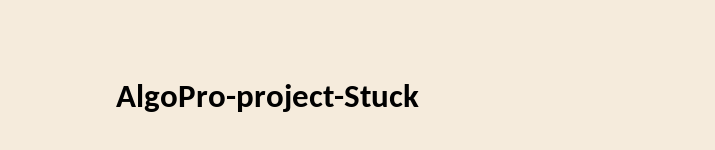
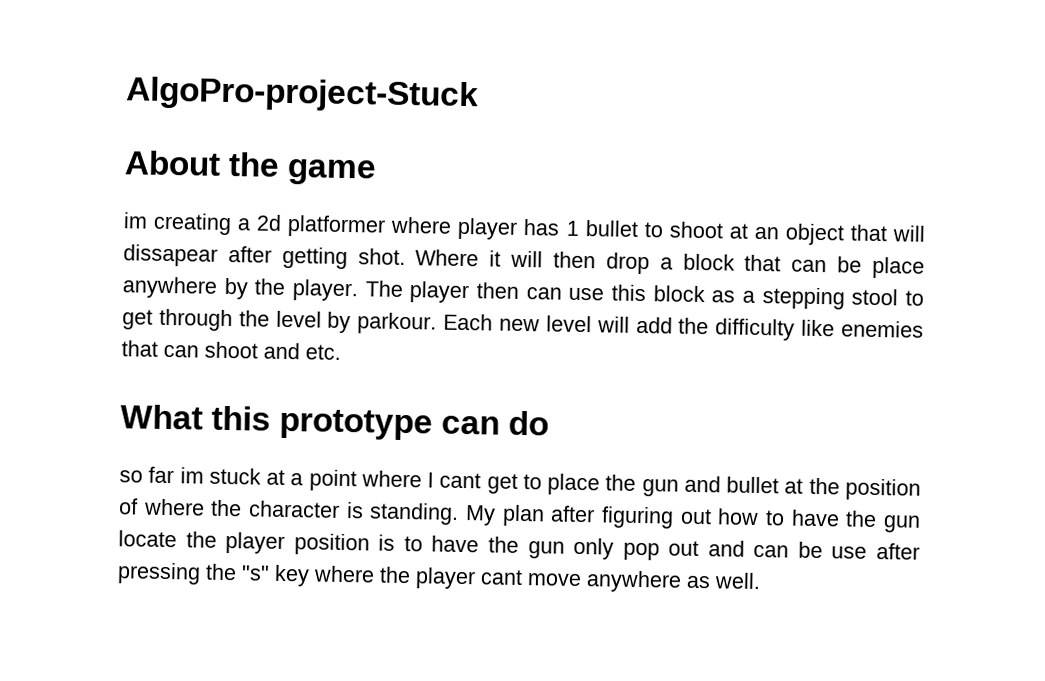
(419, 98) none -> [124,150,378,186] [123,212,925,246] [123,244,925,279] [122,276,924,310] [122,308,925,341] [121,340,341,360] [120,404,550,441] [119,466,922,501] [119,498,921,533] [118,530,920,561] [117,562,761,593] // About the game // im creating a 2d platformer where player has 1 bullet to shoot at an object that will dissapear after getting shot. Where it will then drop a block that can be place anywhere by the player. The player then can use this block as a stepping stool to get through the level by parkour. Each new level will add the difficulty like enemies that can shoot and etc. // What this prototype can do // so far im stuck at a point where I cant get to place the gun and bullet at the position of where the character is standing. My plan after figuring out how to have the gun locate the player position is to have the gun only pop out and can be use after pressing the "s" key where the player cant move anywhere as well.

